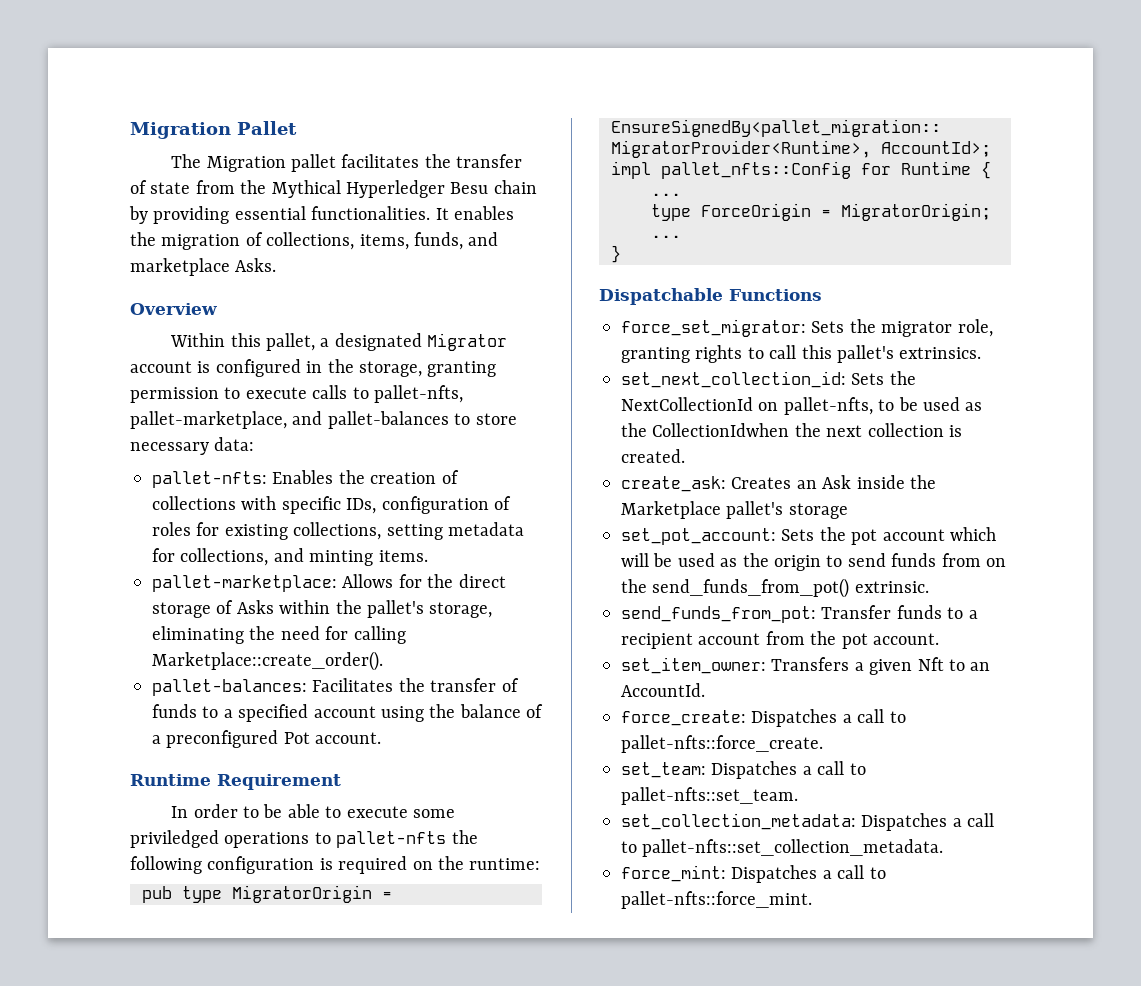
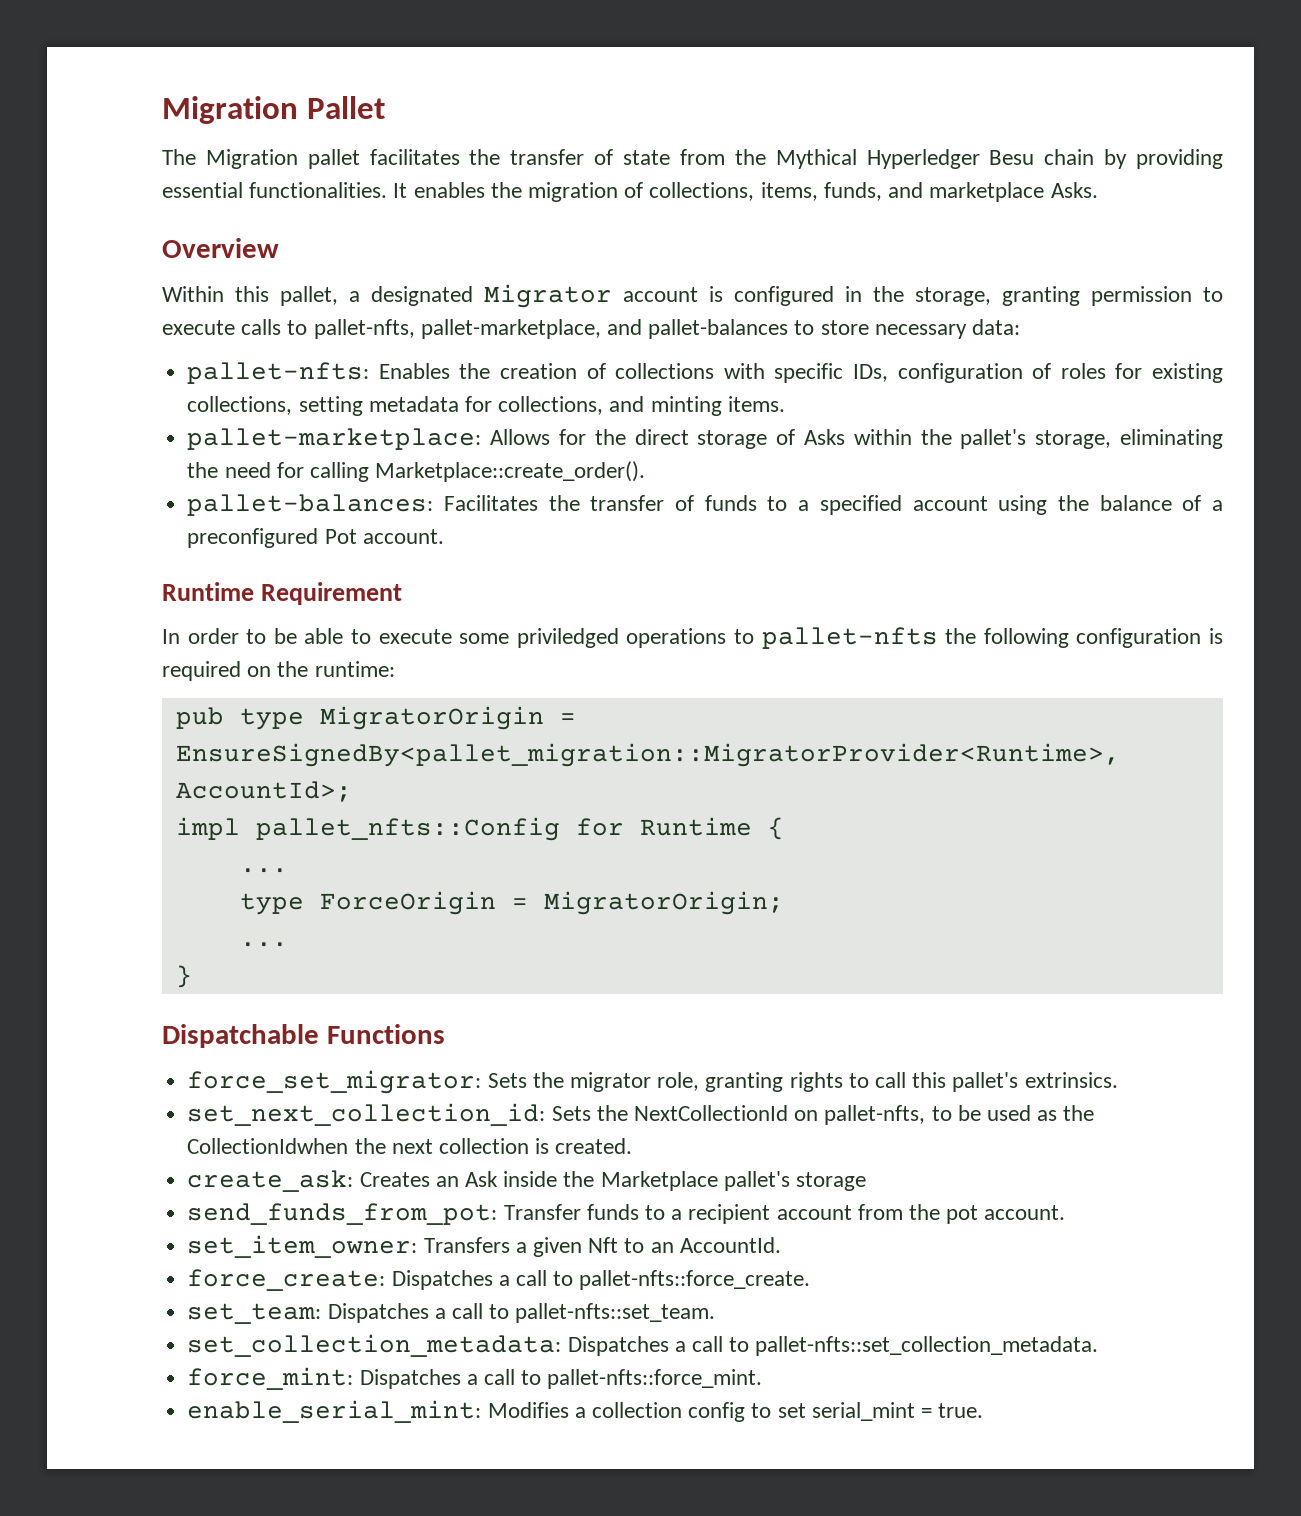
[621,527,996,545] [621,553,1006,571] [621,578,929,598] // set_pot_account: Sets the pot account which will be used as the origin to send funds from on the send_funds_from_pot() extrinsic. -> (866, 1181) none
(812, 900) none -> [187,1400,984,1423] // enable_serial_mint: Modifies a collection config to set serial_mint = true.

